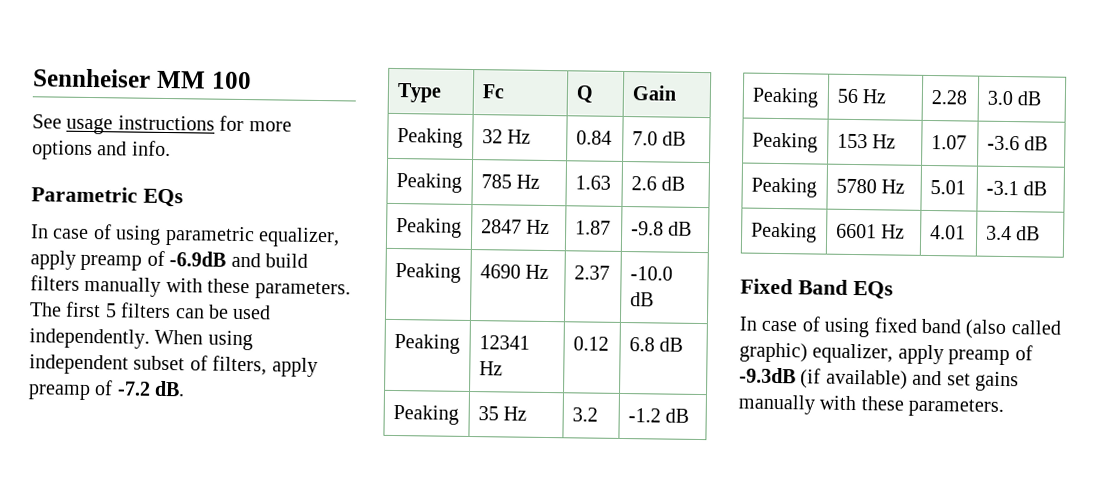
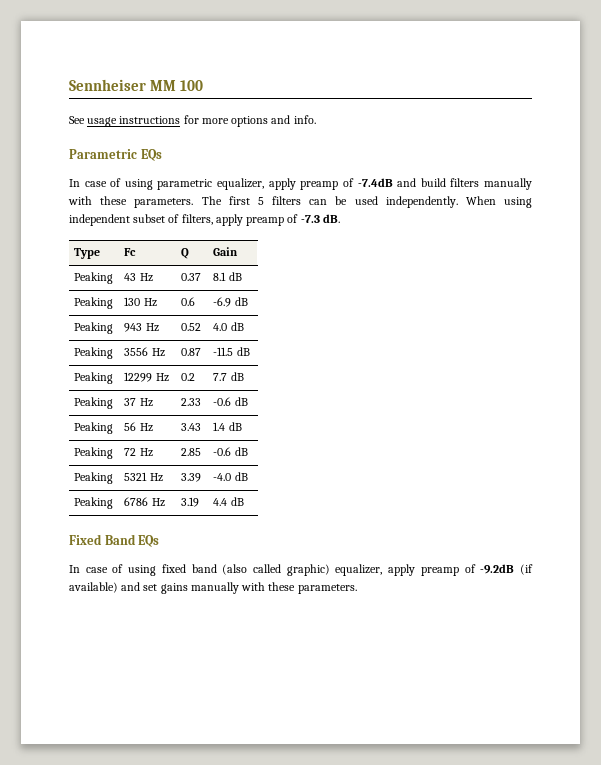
[169,251,227,267] -6.9dB -> [357,178,393,187] -7.4dB
[116,381,151,396] -7.2 -> [300,215,320,223] -7.3
[481,129,532,144] [575,130,612,145] [631,131,687,146] [395,173,462,193] [480,174,541,189] [574,175,611,190] [630,176,686,191] [395,218,462,238] [480,219,551,235] [574,220,611,235] [630,221,693,236] [394,263,461,283] [479,264,550,280] [573,265,610,280] [629,266,673,281] [629,292,654,307] [393,333,460,354] [478,335,530,350] [478,361,503,376] [572,336,609,351] [628,337,684,352] [392,404,459,425] [477,406,528,421] [571,407,598,422] [627,408,661,423] 32 Hz | 0.84 | 7.0 dB // Peaking | 785 Hz | 1.63 | 2.6 dB // Peaking | 2847 Hz | 1.87 | -9.8 dB // Peaking | 4690 Hz | 2.37 | -10.0 dB // Peaking | 12341 Hz | 0.12 | 6.8 dB // Peaking | 35 Hz | 3.2 | -1.2 -> [124,273,153,282] [181,273,202,281] [213,272,242,281] [74,297,114,309] [124,297,157,307] [181,297,196,306] [213,297,248,307] [74,322,114,334] [124,323,159,332] [181,323,202,331] [213,322,244,331] [74,347,114,359] [124,347,165,357] [181,348,202,356] [213,347,250,356] [74,372,114,384] [124,372,169,382] [181,373,196,381] [213,372,244,381] [74,397,114,409] [124,398,153,407] [181,398,202,406] [213,397,232,406] 43 Hz | 0.37 | 8.1 dB // Peaking | 130 Hz | 0.6 | -6.9 dB // Peaking | 943 Hz | 0.52 | 4.0 dB // Peaking | 3556 Hz | 0.87 | -11.5 dB // Peaking | 12299 Hz | 0.2 | 7.7 dB // Peaking | 37 Hz | 2.33 | -0.6
[930,90,967,105] [986,90,1042,106] [751,132,818,153] [836,133,897,149] [930,135,967,150] [986,135,1049,151] [750,177,817,198] [835,178,906,194] [929,179,966,195] [985,180,1048,196] [749,222,817,243] [835,223,906,239] [929,224,966,240] [985,225,1012,241] 2.28 | 3.0 dB // Peaking | 153 Hz | 1.07 | -3.6 dB // Peaking | 5780 Hz | 5.01 | -3.1 dB // Peaking | 6601 Hz | 4.01 | 3.4 -> [181,423,202,431] [213,422,242,431] [74,447,114,459] [124,448,153,457] [181,448,202,456] [213,447,248,456] [74,472,114,484] [124,472,163,482] [181,473,202,482] [213,472,248,481] [74,497,114,509] [124,497,165,507] [181,497,200,507] [213,498,228,506] 3.43 | 1.4 dB // Peaking | 72 Hz | 2.85 | -0.6 dB // Peaking | 5321 Hz | 3.39 | -4.0 dB // Peaking | 6786 Hz | 3.19 | 4.4
[739,367,796,384] -9.3dB -> [480,564,515,574] -9.2dB

